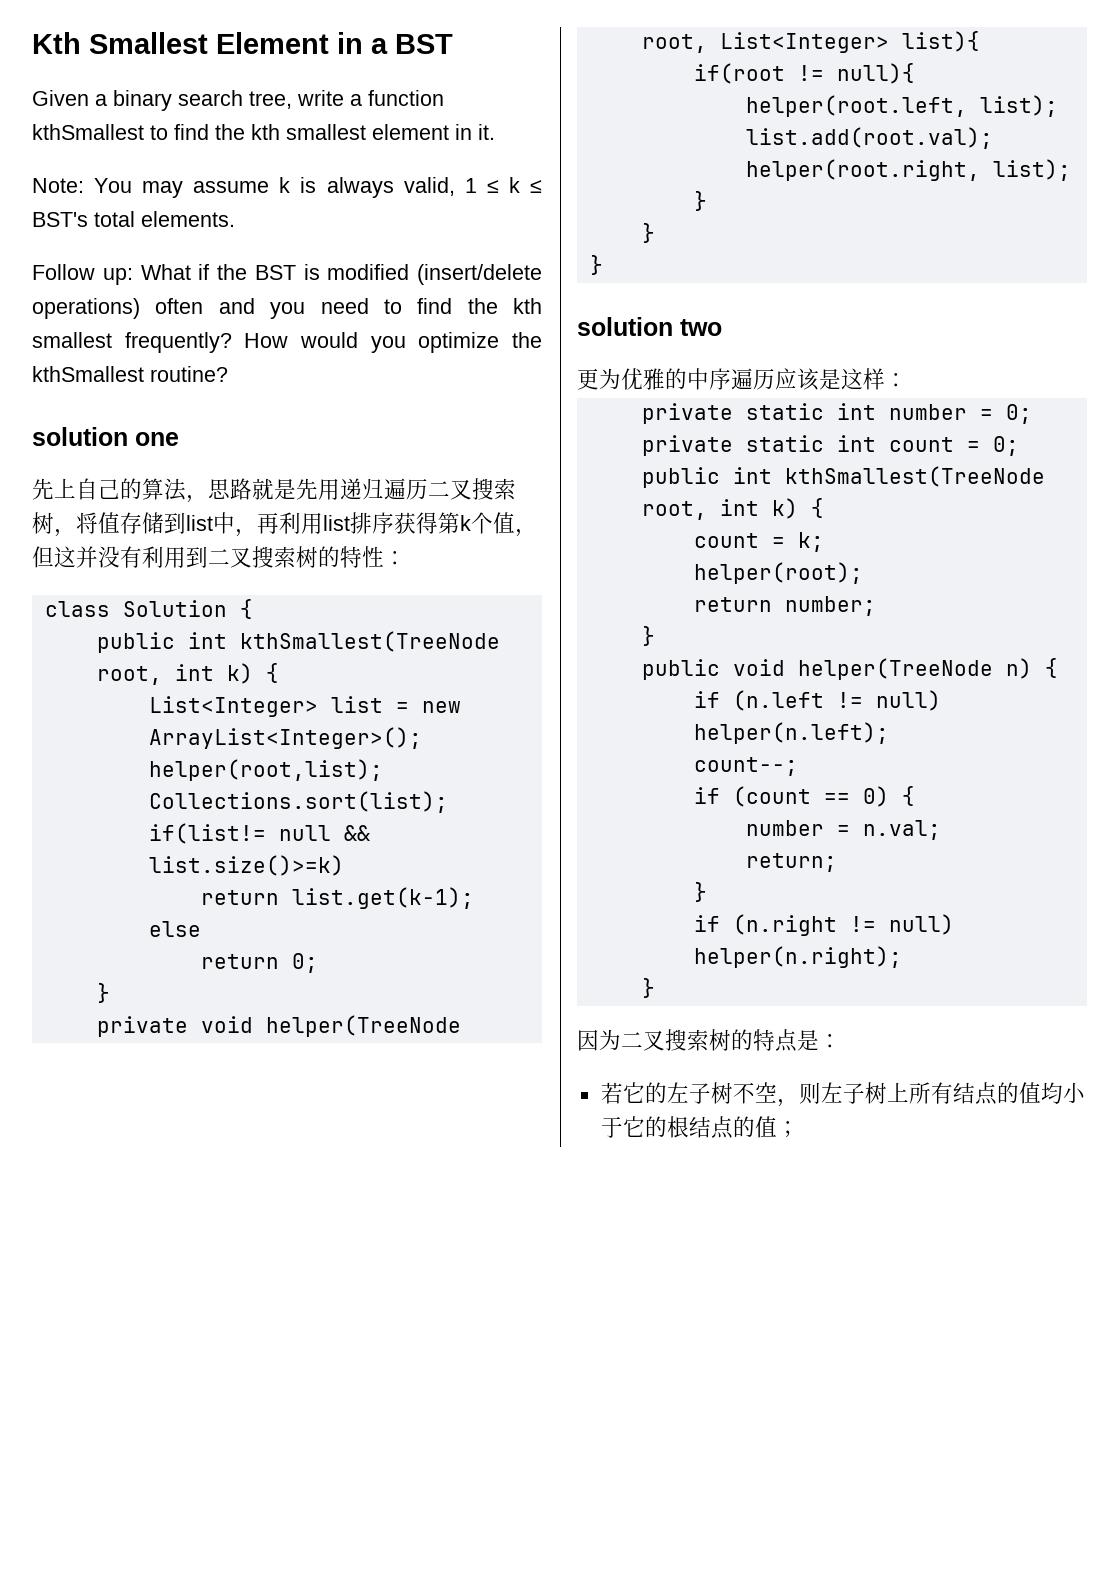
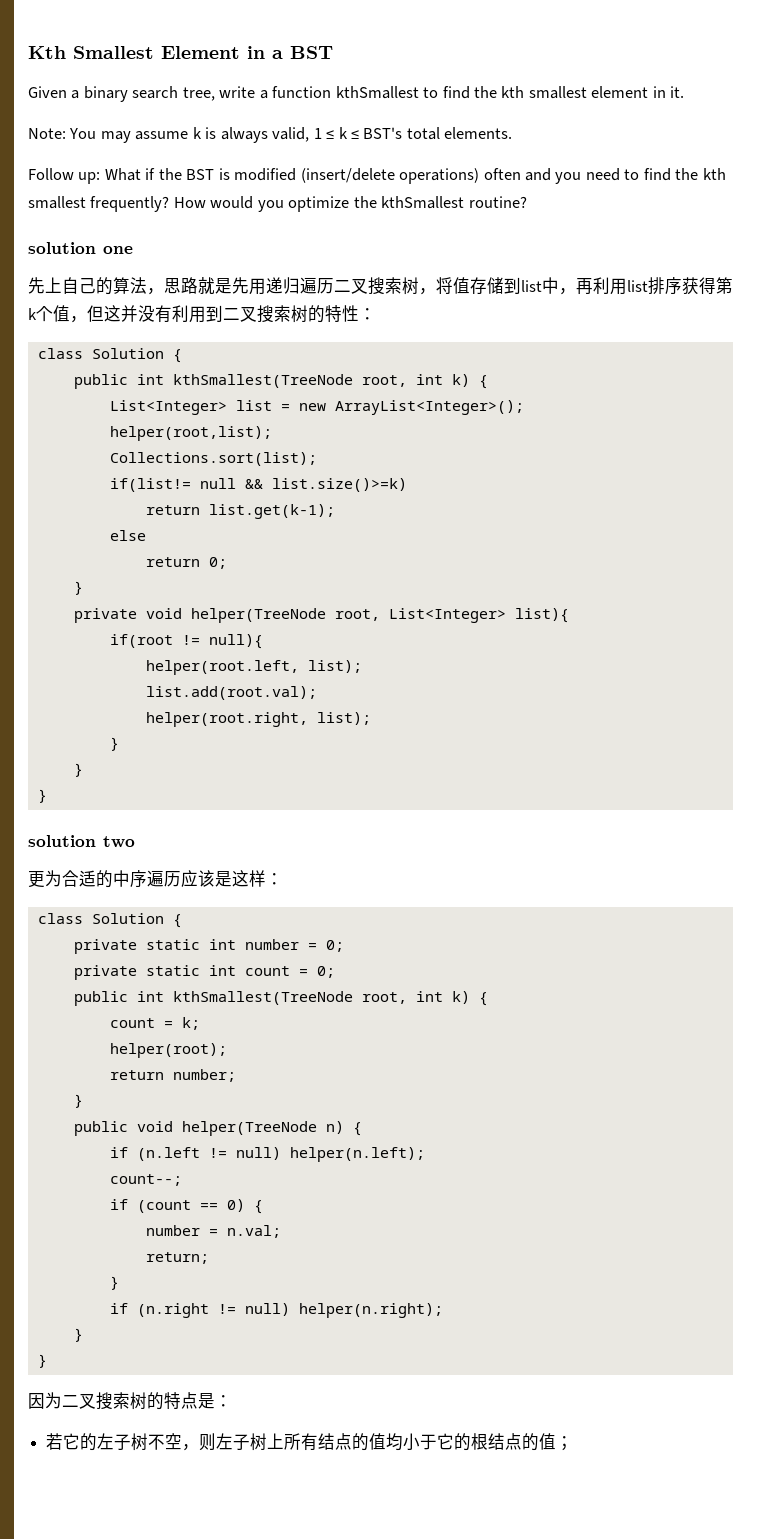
[621,368,665,390] 优雅 -> [62,870,96,887] 合适
(907, 380) none -> [37,913,182,928] // class Solution {
(655, 988) none -> [37,1354,47,1368] // }

